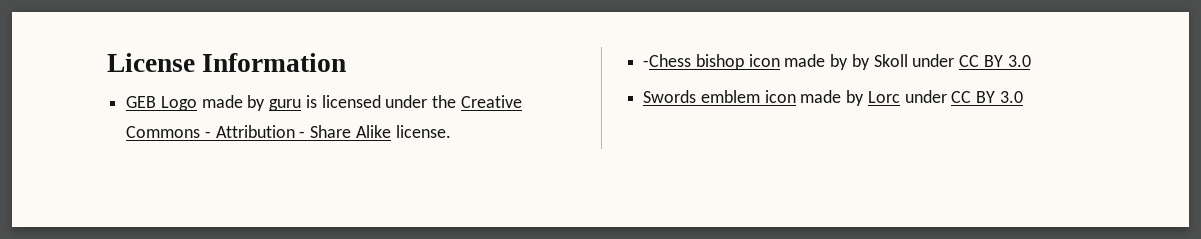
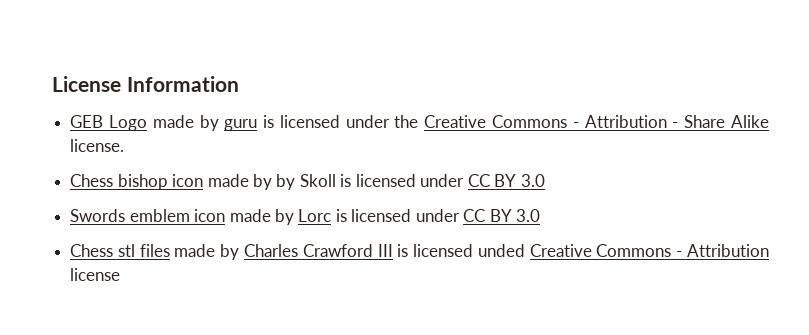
[643,54,692,67] -Chess -> [70,174,114,187] Chess
(908, 60) none -> [340,174,416,187] is licensed
[904,90,1023,103] under CC BY 3.0 -> [335,209,541,222] [70,244,769,260] [70,268,121,281] is licensed under CC BY 3.0 // Chess stl files made by Charles Crawford III is licensed unded Creative Commons - Attribution license

